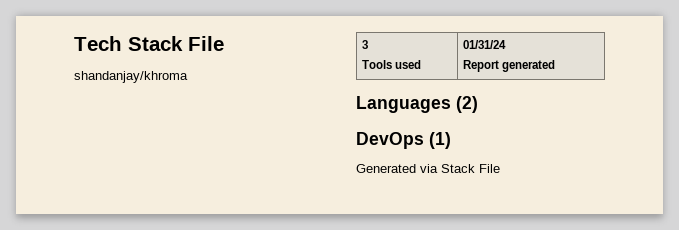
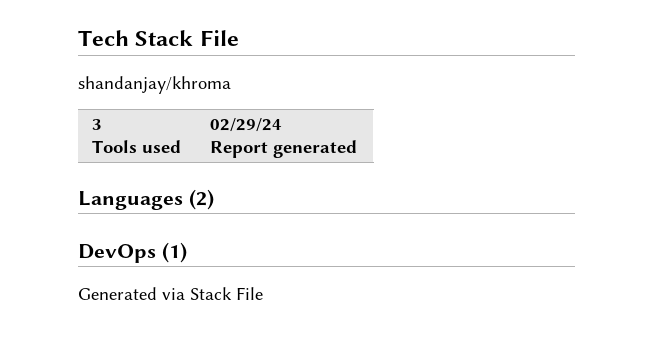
[462,40,506,49] 01/31/24 -> [209,118,282,132] 02/29/24

